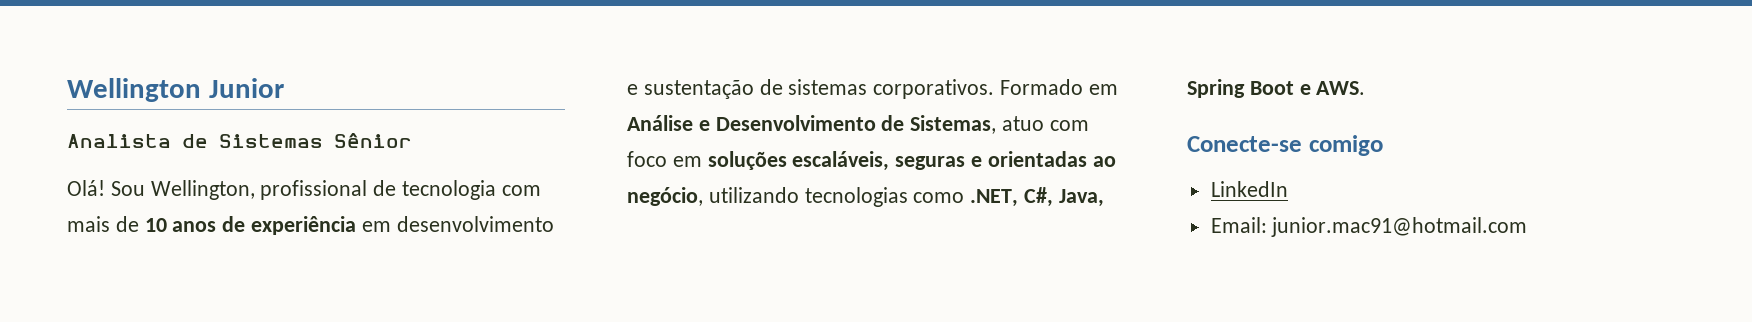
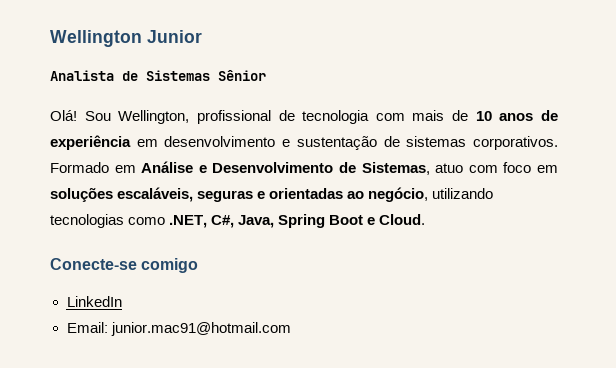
[1316,81,1366,95] AWS. -> [379,214,426,225] Cloud.

